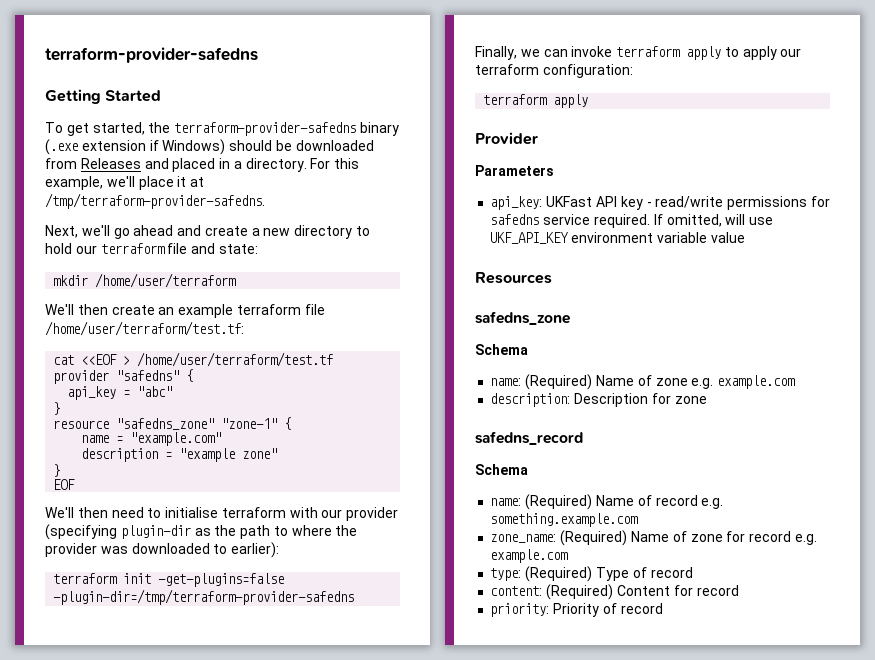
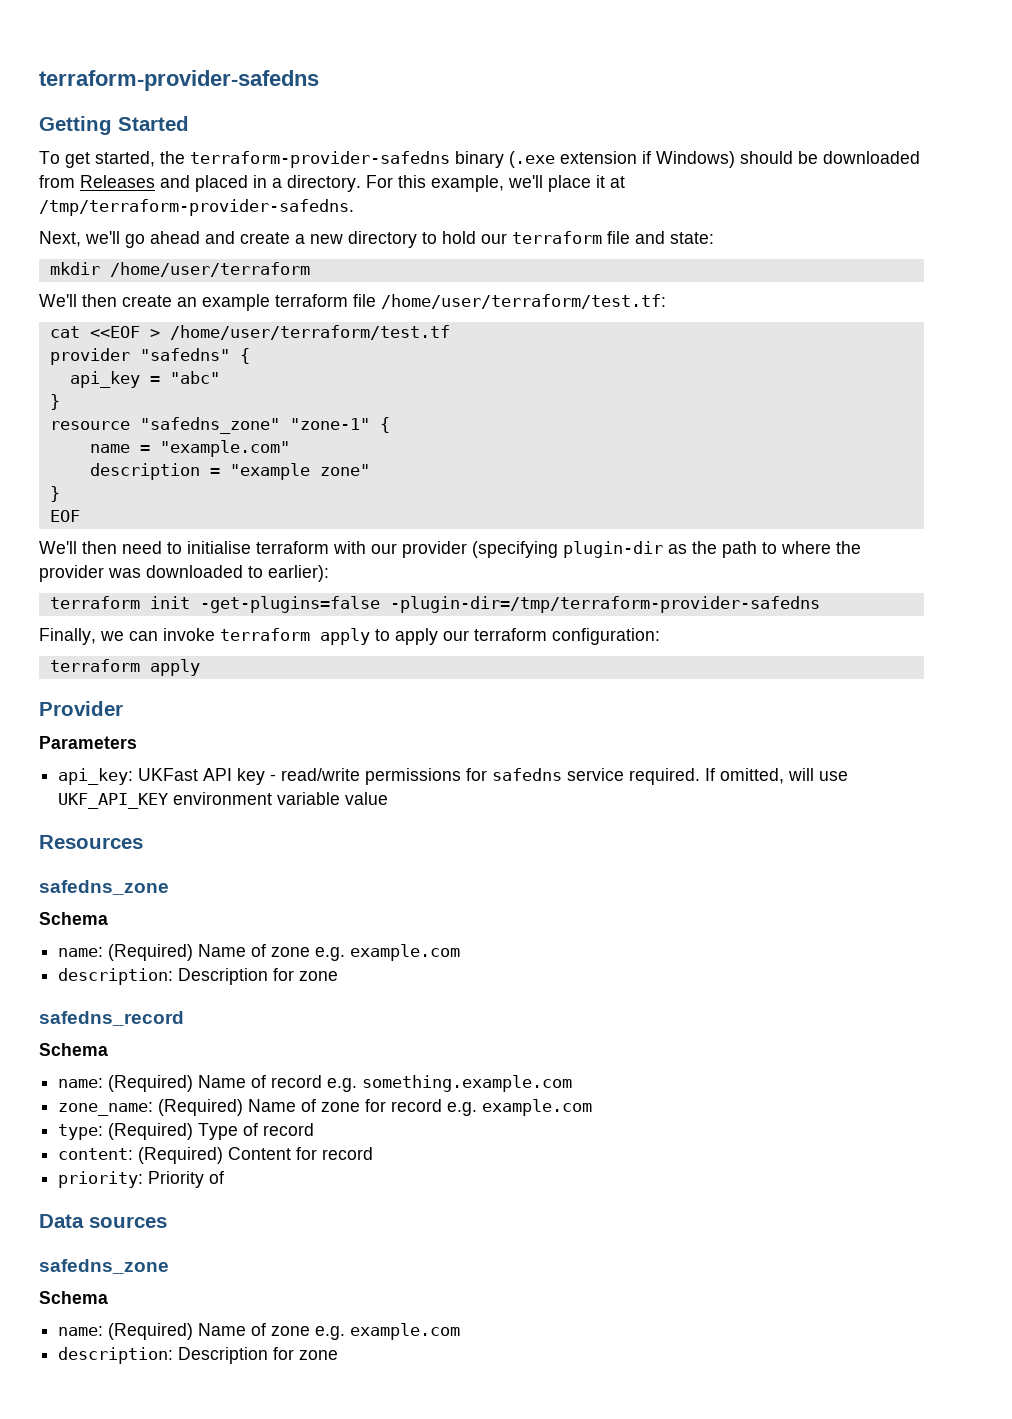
[620,603,663,614] record -> [39,1214,167,1228] [39,1259,169,1274] [39,1291,108,1304] [58,1323,461,1340] [58,1347,339,1364] // Data sources // safedns_zone // Schema // name: (Required) Name of zone e.g. example.com // description: Description for zone

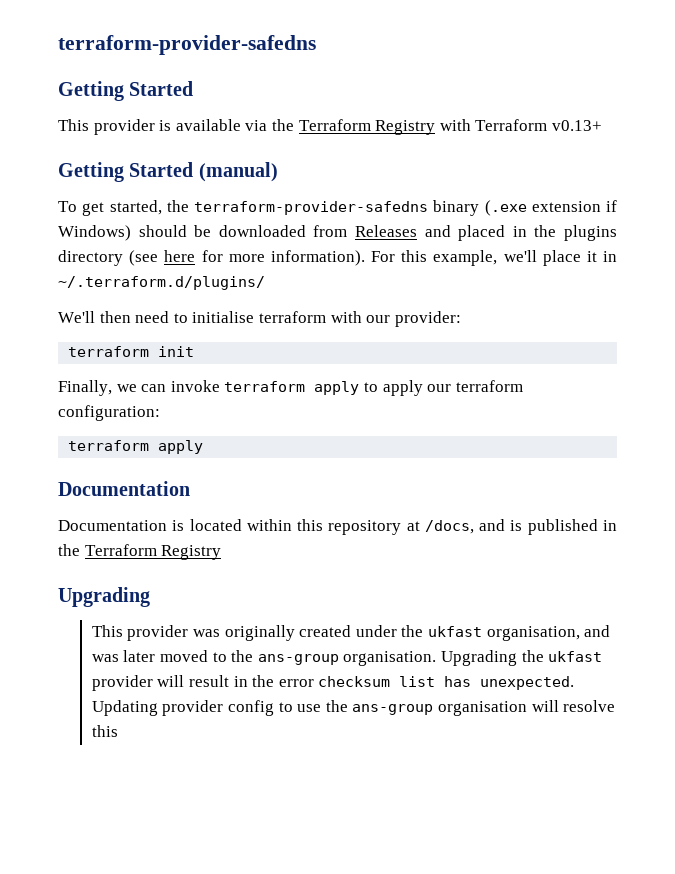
(189, 123) none -> [58,119,602,135] [58,162,278,182] // This provider is available via the Terraform Registry with Terraform v0.13+ // Getting Started (manual)
[272,175,361,192] a directory. -> [534,225,618,241] [58,250,365,266] the plugins directory (see here for more information).
[610,176,625,188] [39,199,354,216] [39,231,714,248] [49,262,310,277] [39,294,666,311] [49,325,450,340] [49,348,250,365] [69,371,220,388] [49,394,60,410] [49,417,390,434] [89,440,290,457] [89,463,370,480] [49,486,60,502] [49,510,80,522] at /tmp/terraform-provider-safedns. // Next, we'll go ahead and create a new directory to hold our terraform file and state: // mkdir /home/user/terraform // We'll then create an example terraform file /home/user/terraform/test.tf: // cat <<EOF > /home/user/terraform/test.tf // provider "safedns" { // api_key = "abc" // } // resource "safedns_zone" "zone-1" { // name = "example.com" // description = "example zone" // } // EOF -> [603,251,617,262] [58,276,265,290] in ~/.terraform.d/plugins/
[402,541,861,558] [39,565,329,582] provider (specifying plugin-dir as the path to where the provider was downloaded to earlier): -> [394,311,461,327] provider:
[199,596,820,613] -get-plugins=false -plugin-dir=/tmp/terraform-provider-safedns -> (195, 351) none
[39,701,123,716] [39,736,137,749] [58,768,849,785] [58,792,389,809] [39,835,143,849] [39,880,169,895] [39,912,108,925] [58,944,461,961] [58,968,339,985] [39,1011,184,1026] [39,1043,108,1056] [58,1075,573,1092] [58,1099,593,1116] [58,1123,315,1140] [58,1147,374,1164] [58,1171,225,1188] [39,1214,167,1228] [39,1259,169,1274] [39,1291,108,1304] [58,1323,461,1340] [58,1347,339,1364] Provider // Parameters // api_key: UKFast API key - read/write permissions for safedns service required. If omitted, will use UKF_API_KEY environment variable value // Resources // safedns_zone // Schema // name: (Required) Name of zone e.g. example.com // description: Description for zone // safedns_record // Schema // name: (Required) Name of record e.g. something.example.com // zone_name: (Required) Name of zone for record e.g. example.com // type: (Required) Type of record // content: (Required) Content for record // priority: Priority of // Data sources // safedns_zone // Schema // name: (Required) Name of zone e.g. example.com // description: Description for zone -> [58,481,190,496] [58,519,617,535] [58,544,222,560] [58,587,150,607] [91,625,611,641] [91,650,603,666] [91,675,575,691] [91,700,616,716] [91,725,118,737] Documentation // Documentation is located within this repository at /docs, and is published in the Terraform Registry // Upgrading // This provider was originally created under the ukfast organisation, and was later moved to the ans-group organisation. Upgrading the ukfast provider will result in the error checksum list has unexpected. Updating provider config to use the ans-group organisation will resolve this

